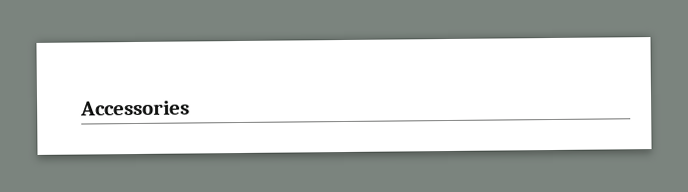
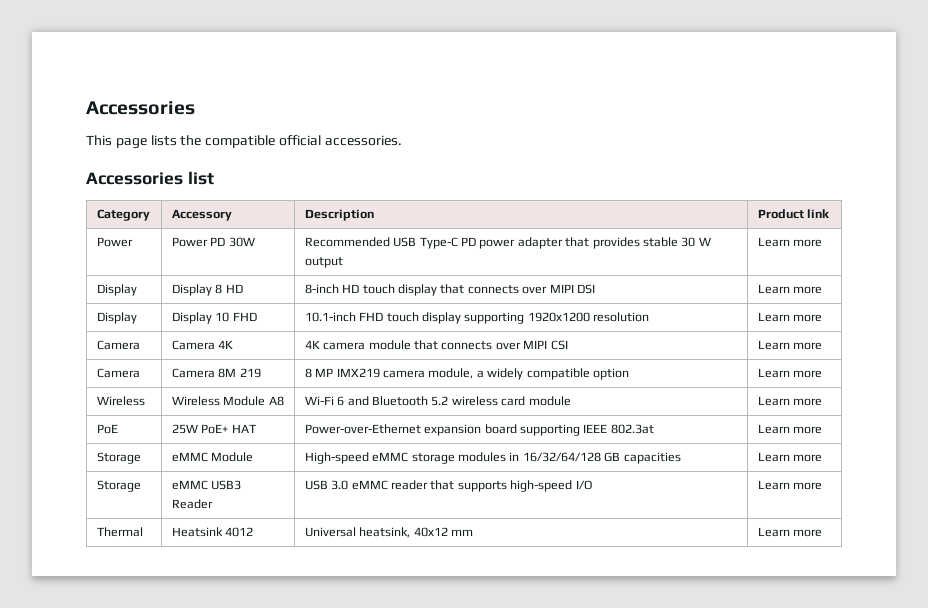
[80,100,190,116] Accessories -> [86,101,195,115] [86,135,402,149] [86,171,214,185] [96,209,150,221] [171,209,232,221] [304,209,374,221] [757,209,830,219] [96,237,133,247] [171,237,255,247] [304,237,711,249] [304,257,343,268] [757,237,823,247] [96,284,137,296] [171,284,243,296] [304,284,595,296] [757,284,823,294] [96,312,137,324] [171,312,257,324] [304,312,650,324] [757,312,823,322] [96,340,140,350] [171,340,234,350] [304,340,568,350] [757,340,823,350] [96,368,140,378] [171,368,261,378] [304,368,629,380] [757,368,823,378] [96,396,145,406] [171,396,284,406] [304,396,571,406] [757,396,823,406] [96,424,118,434] [171,424,256,434] [304,424,654,436] [757,424,823,434] [96,452,141,464] [171,452,254,462] [304,452,681,464] [757,452,823,462] [96,480,141,492] [171,480,242,490] [171,499,213,509] [304,480,592,492] [757,480,823,490] [96,527,143,537] [171,527,254,537] [304,527,474,538] [757,527,823,537] Accessories // This page lists the compatible official accessories. // Accessories list // Category | Accessory | Description | Product link // Power | Power PD 30W | Recommended USB Type-C PD power adapter that provides stable 30 W output | Learn more // Display | Display 8 HD | 8-inch HD touch display that connects over MIPI DSI | Learn more // Display | Display 10 FHD | 10.1-inch FHD touch display supporting 1920x1200 resolution | Learn more // Camera | Camera 4K | 4K camera module that connects over MIPI CSI | Learn more // Camera | Camera 8M 219 | 8 MP IMX219 camera module, a widely compatible option | Learn more // Wireless | Wireless Module A8 | Wi-Fi 6 and Bluetooth 5.2 wireless card module | Learn more // PoE | 25W PoE+ HAT | Power-over-Ethernet expansion board supporting IEEE 802.3at | Learn more // Storage | eMMC Module | High-speed eMMC storage modules in 16/32/64/128 GB capacities | Learn more // Storage | eMMC USB3 Reader | USB 3.0 eMMC reader that supports high-speed I/O | Learn more // Thermal | Heatsink 4012 | Universal heatsink, 40x12 mm | Learn more

